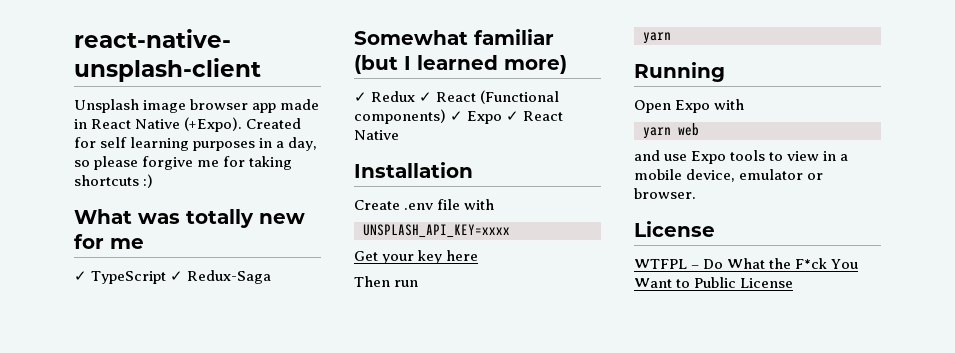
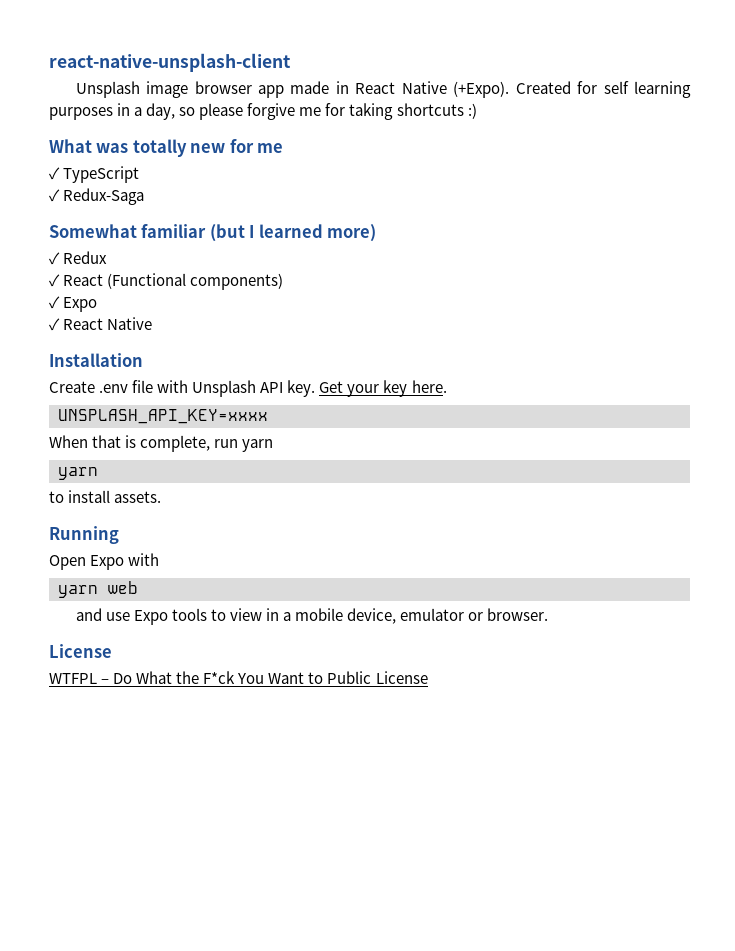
(167, 277) none -> (140, 174) //
(416, 96) none -> (108, 257) //
(446, 116) none -> (284, 281) //
(503, 117) none -> (98, 304) //
[363,224,510,238] [354,250,479,264] [354,276,390,287] // UNSPLASH_API_KEY=xxxx // Get your key here // Then -> [192,380,447,397] [58,409,268,424] [49,435,211,452] Unsplash API key. Get your key here. // UNSPLASH_API_KEY=xxxx // When that is complete,
[643,32,671,44] // yarn -> [242,439,274,452] [58,467,98,480] [49,490,162,503] yarn // yarn // to install assets.

